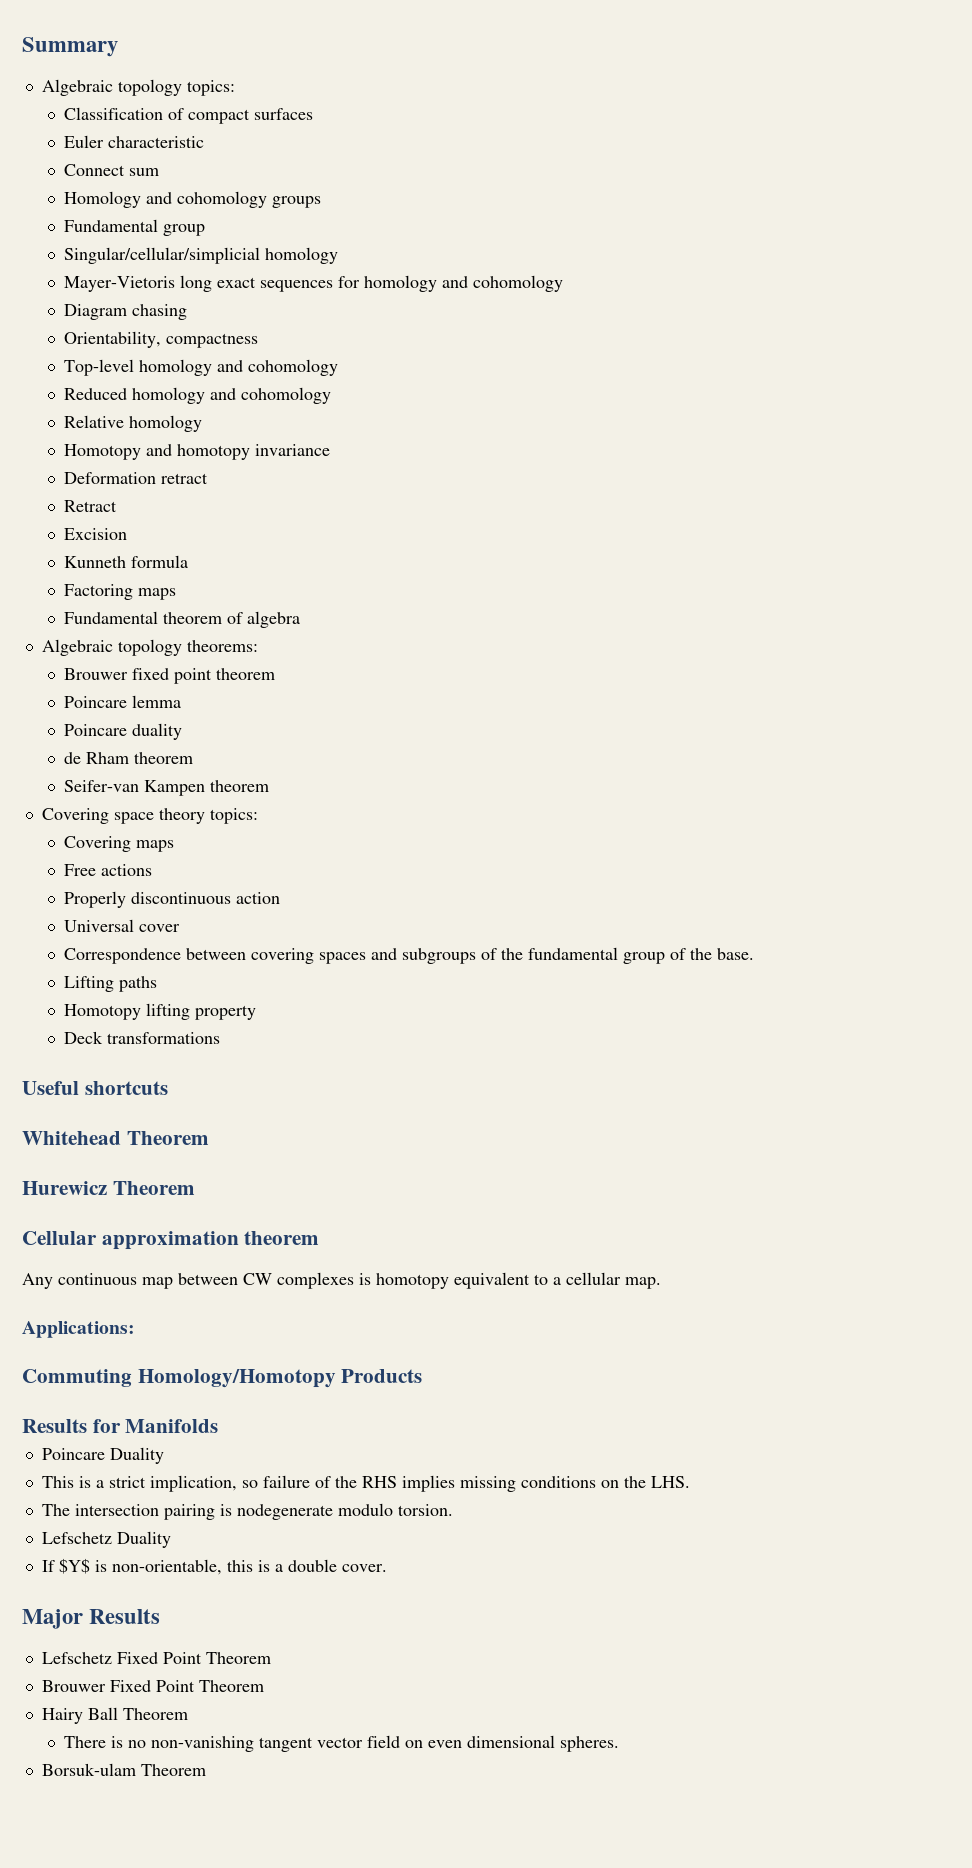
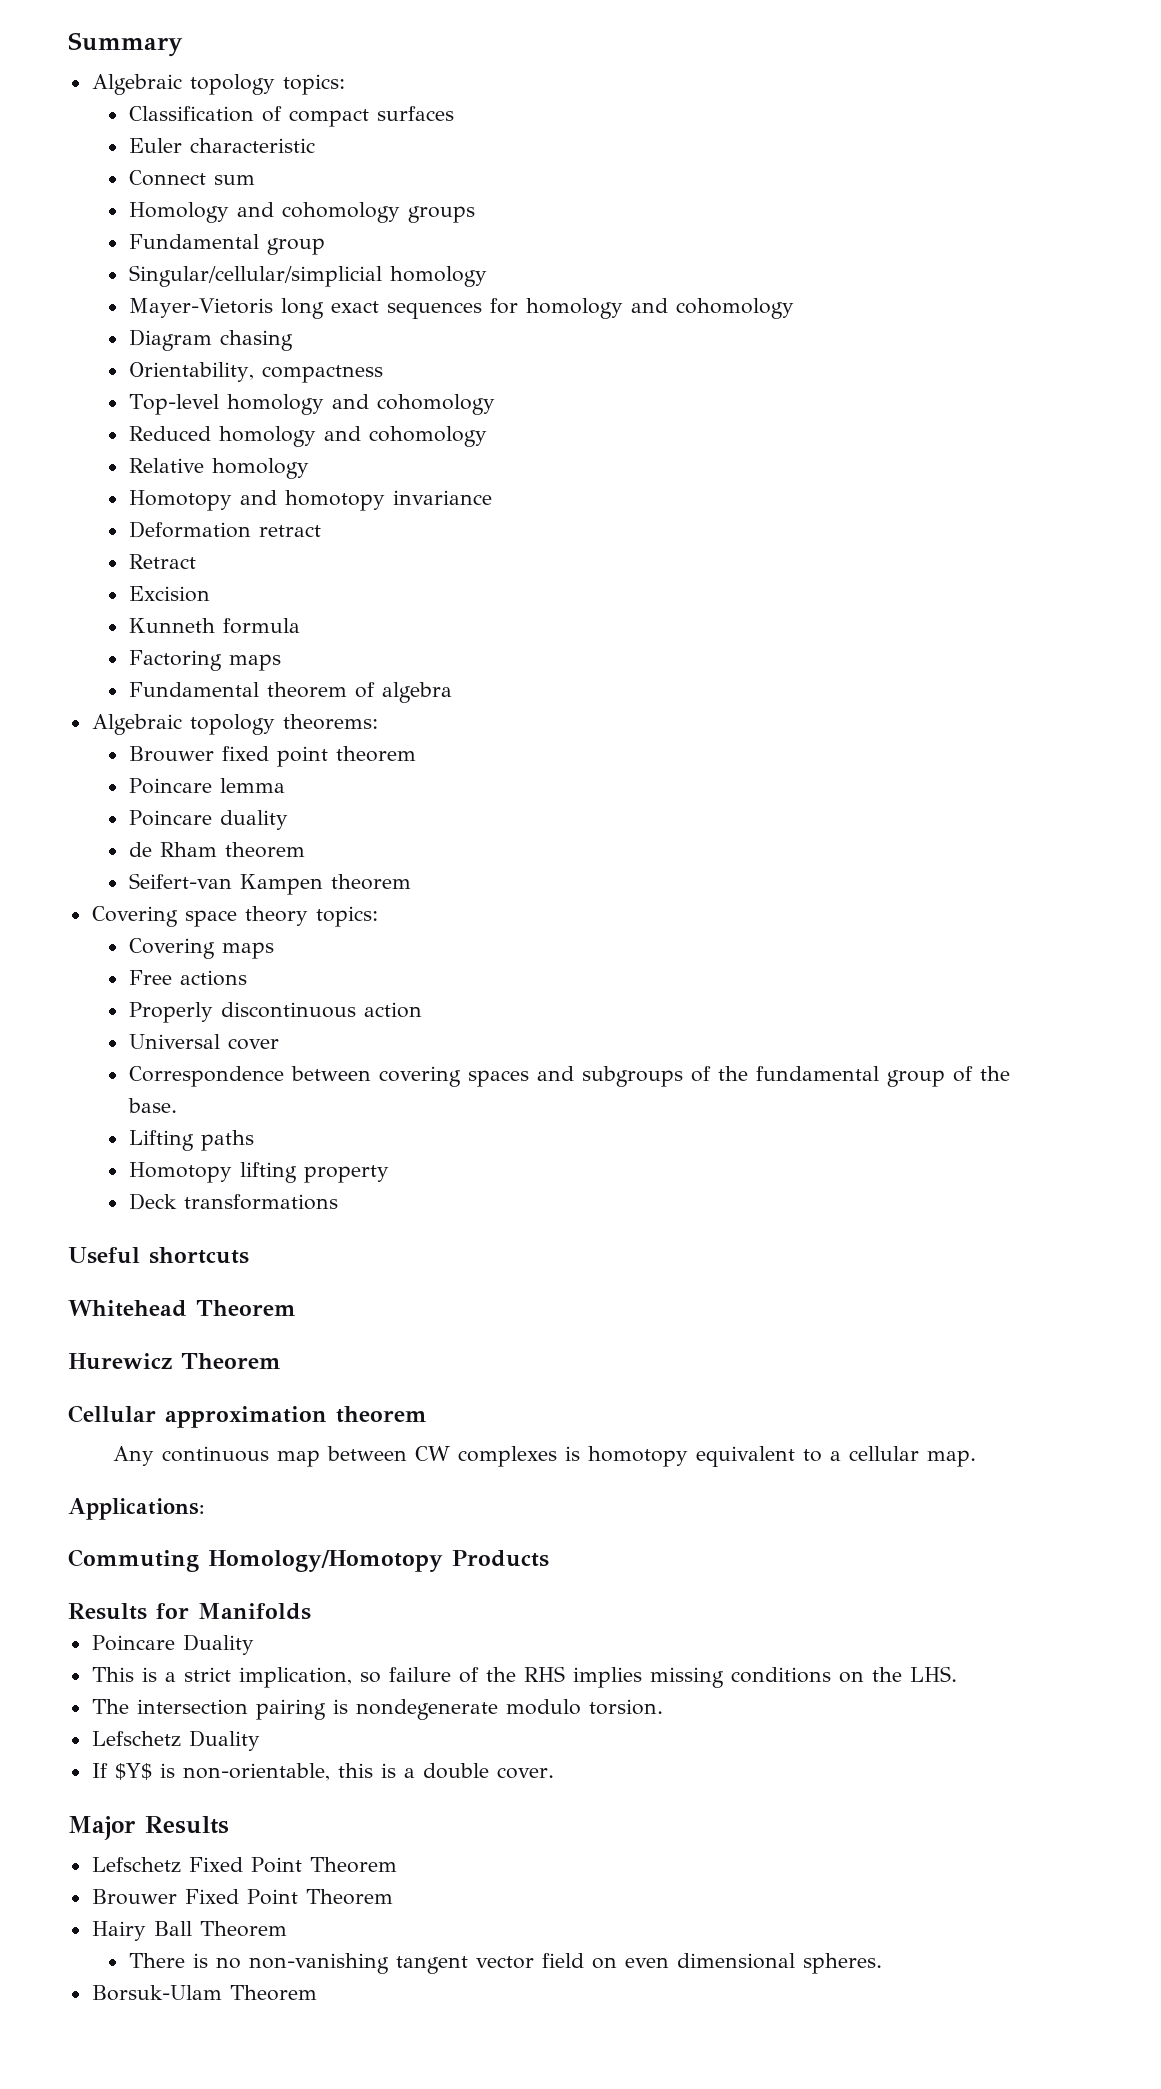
[64,780,140,792] Seifer-van -> [128,873,232,889] Seifert-van
[236,1504,333,1520] nodegenerate -> [355,1699,498,1720] nondegenerate
[41,1763,136,1776] Borsuk-ulam -> [91,1985,222,2001] Borsuk-Ulam

